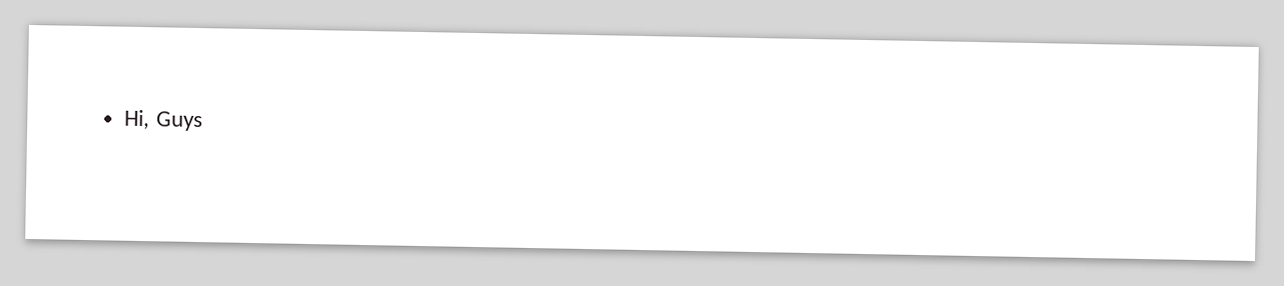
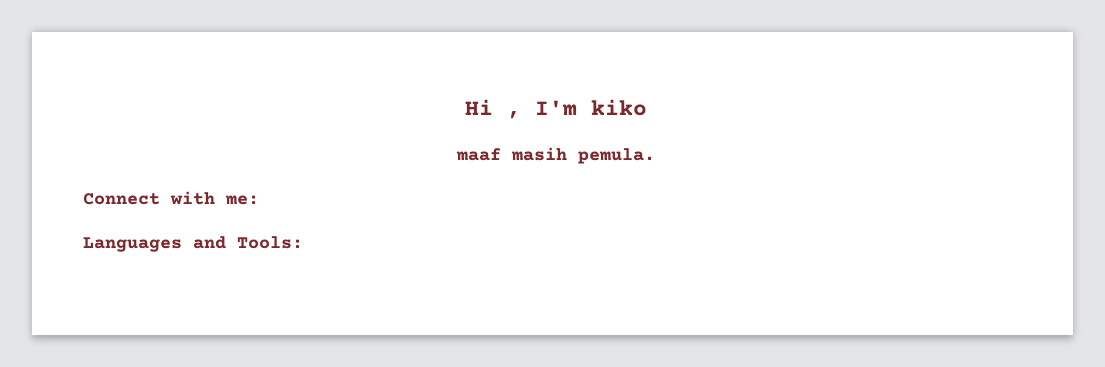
[124,109,203,132] Hi, Guys -> [464,99,647,119] [455,147,655,164] [83,191,259,205] [83,236,303,252] Hi , I'm kiko // maaf masih pemula. // Connect with me: // Languages and Tools:

